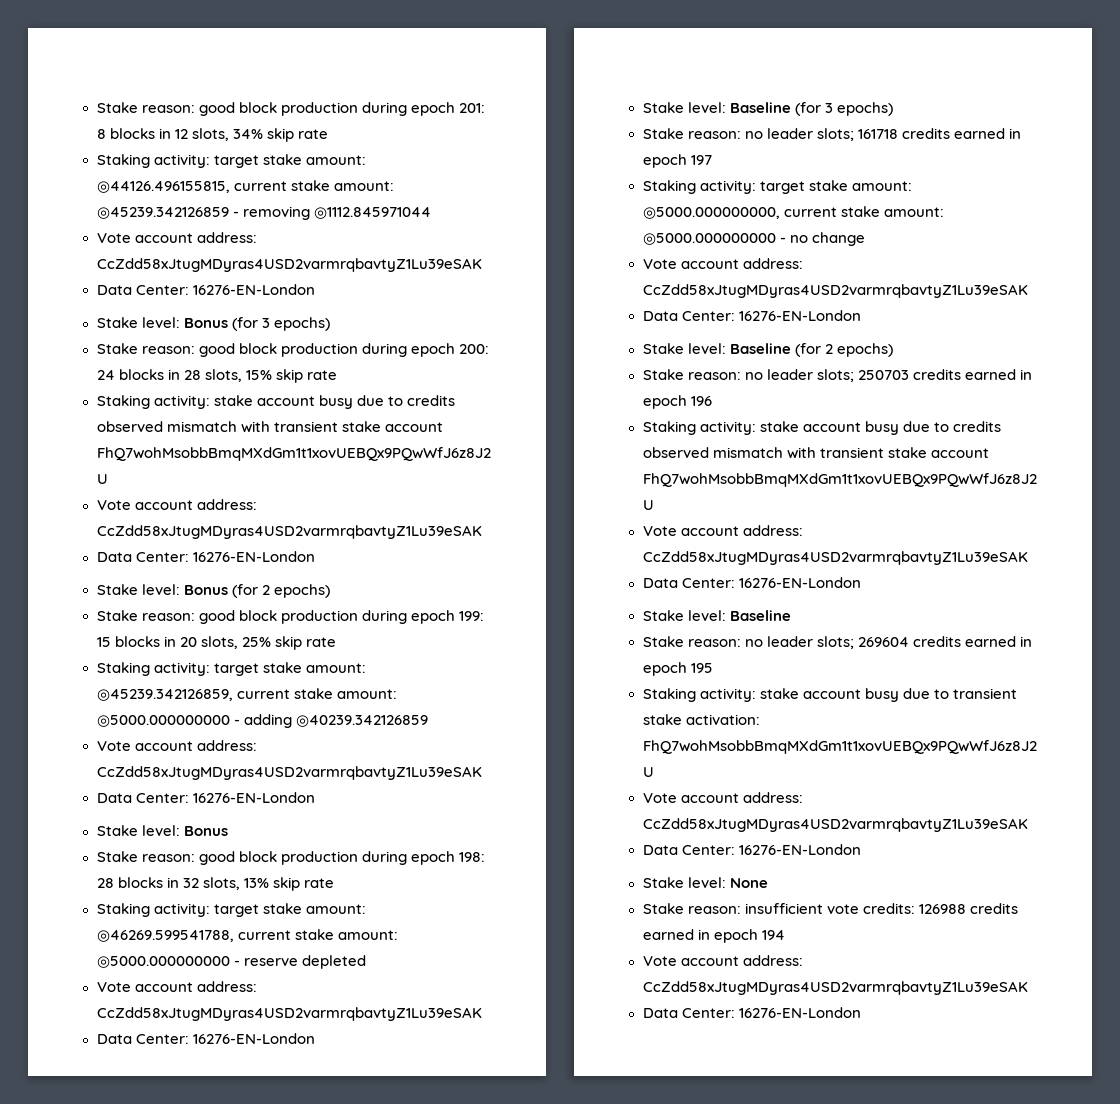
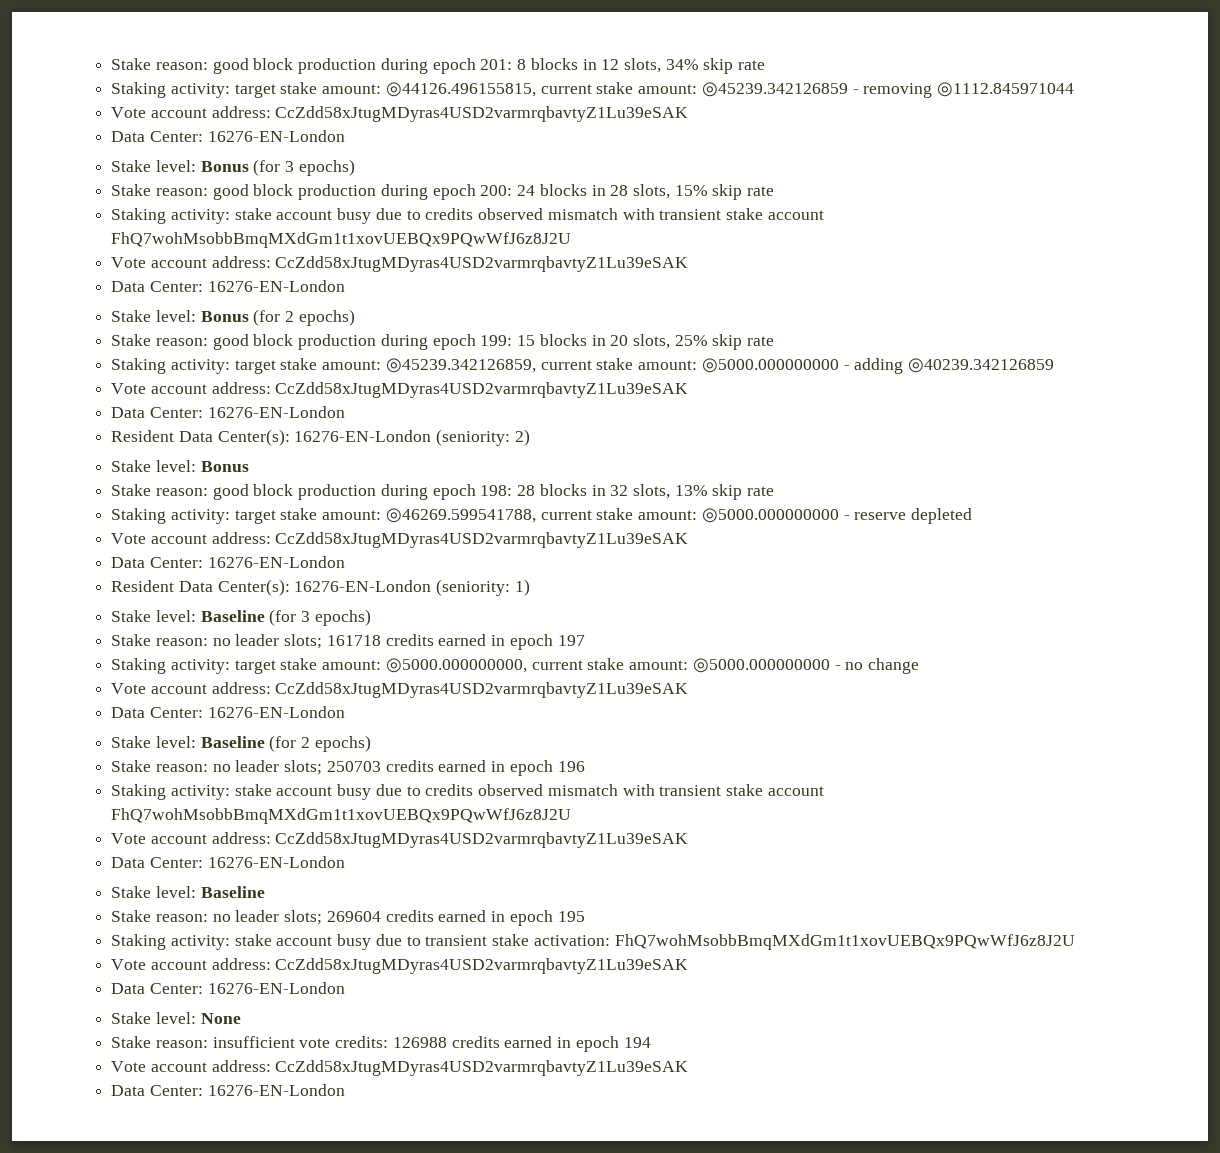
(315, 797) none -> [111,429,530,446] // Resident Data Center(s): 16276-EN-London (seniority: 2)
(315, 1038) none -> [111,579,530,596] // Resident Data Center(s): 16276-EN-London (seniority: 1)

